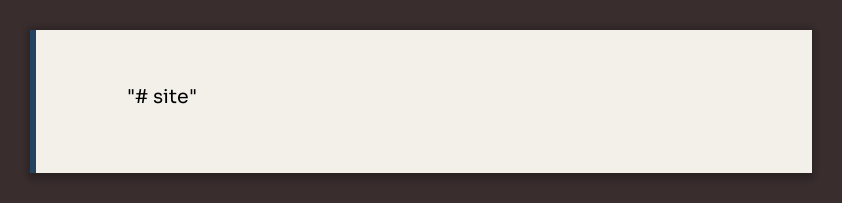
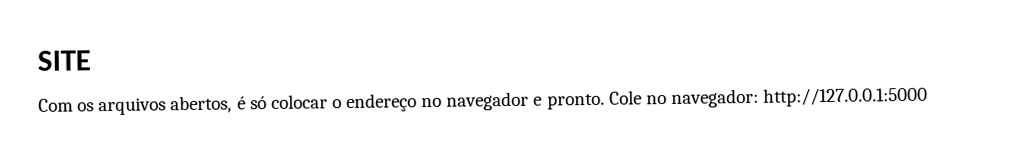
[127,88,198,104] "# site" -> [37,50,91,71] [38,86,929,116] SITE // Com os arquivos abertos, é só colocar o endereço no navegador e pronto. Cole no navegador: http://127.0.0.1:5000

